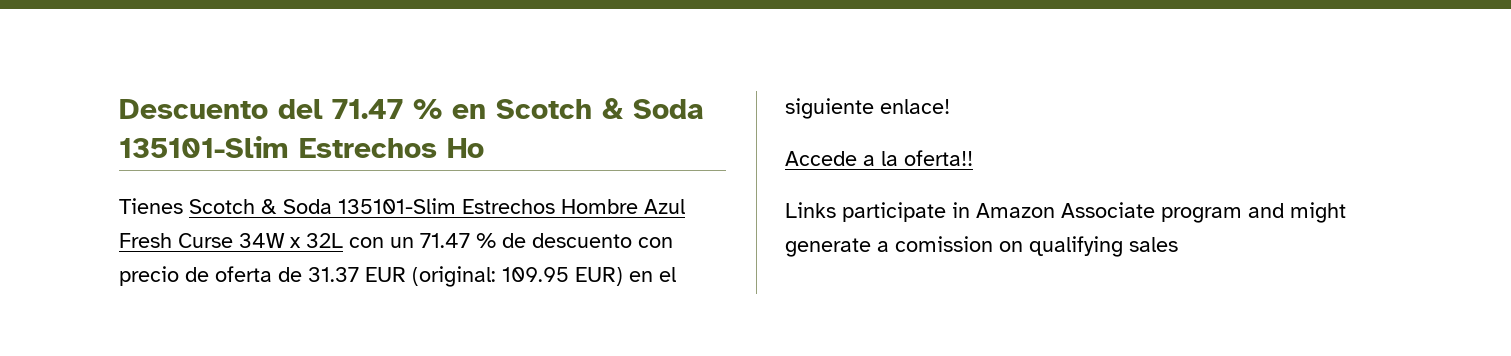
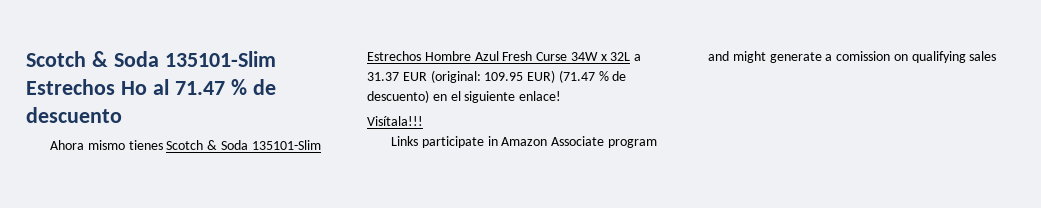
[119,99,486,119] Descuento del 71.47 % en -> (26, 59) none
[119,198,183,214] // Tienes -> [152,79,276,95] [26,107,122,123] [49,140,163,150] al 71.47 % de descuento // Ahora mismo tienes
[349,233,673,248] [119,266,302,286] con un 71.47 % de descuento con precio de oferta de -> [634,54,642,61] a
(623, 276) none -> [558,70,627,83] [367,90,429,103] (71.47 % de descuento)
[785,150,973,166] Accede a la oferta!! -> [367,116,423,126] Visítala!!!

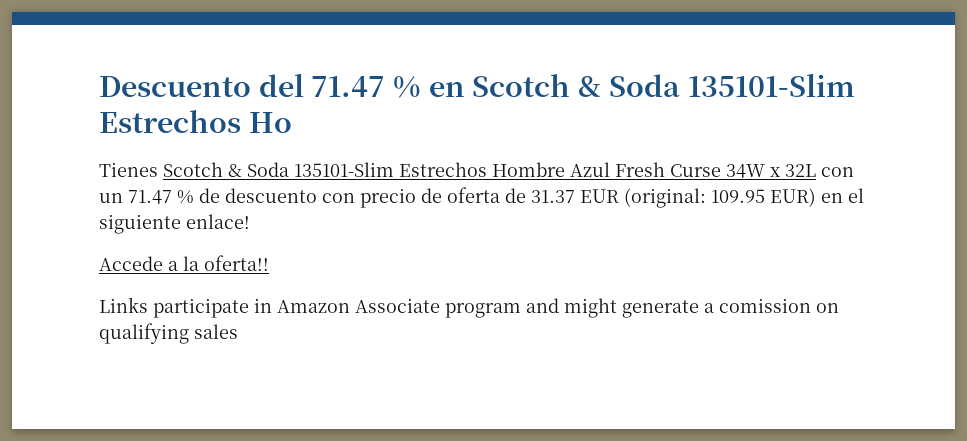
(26, 59) none -> [99,73,465,98] Descuento del 71.47 % en
[152,79,276,95] [26,107,122,123] [49,140,163,150] al 71.47 % de descuento // Ahora mismo tienes -> [99,162,158,177] // Tienes
[634,54,642,61] a -> [821,167,854,177] [99,187,526,208] con un 71.47 % de descuento con precio de oferta de
[558,70,627,83] [367,90,429,103] (71.47 % de descuento) -> (816, 197) none
[367,116,423,126] Visítala!!! -> [99,255,269,271] Accede a la oferta!!

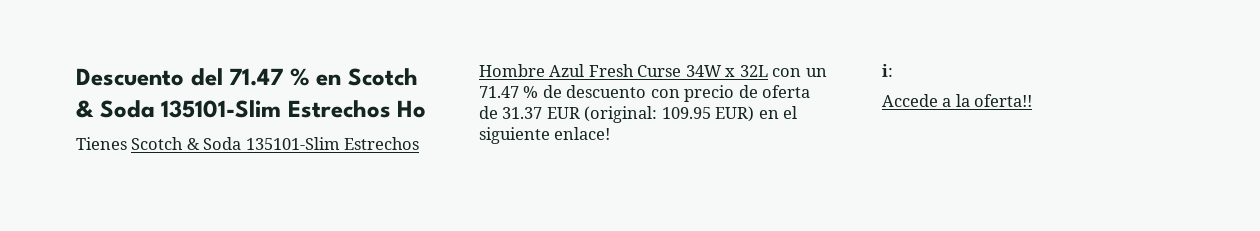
(250, 221) none -> [882,64,893,77] // ℹ:
[99,297,839,318] [99,323,238,344] // Links participate in Amazon Associate program and might generate a comission on qualifying sales -> (1033, 100) none

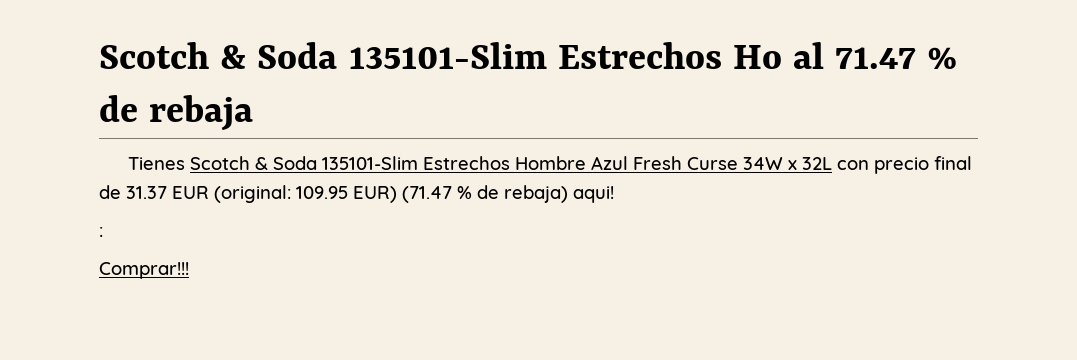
[76,68,342,86] Descuento del 71.47 % en -> (99, 55) none
(427, 109) none -> [793,42,956,69] [99,95,254,131] al 71.47 % de rebaja
[805,68,827,77] [479,85,811,102] un 71.47 % de descuento con precio de oferta -> [873,156,972,174] precio final
[758,106,798,119] [479,127,611,144] [882,64,893,77] [882,94,1033,107] en el siguiente enlace! // ℹ: // Accede a la oferta!! -> [402,185,614,203] [99,227,103,237] [99,262,189,279] (71.47 % de rebaja) aqui! // : // Comprar!!!

